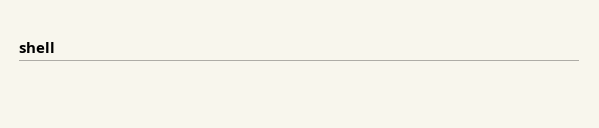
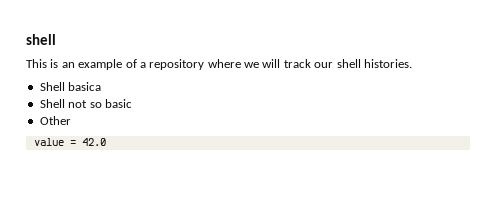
[19,42,55,53] shell -> [26,34,56,45] [26,59,412,70] [39,82,102,91] [39,99,132,108] [39,116,71,125] [33,138,106,146] shell // This is an example of a repository where we will track our shell histories. // Shell basica // Shell not so basic // Other // value = 42.0

